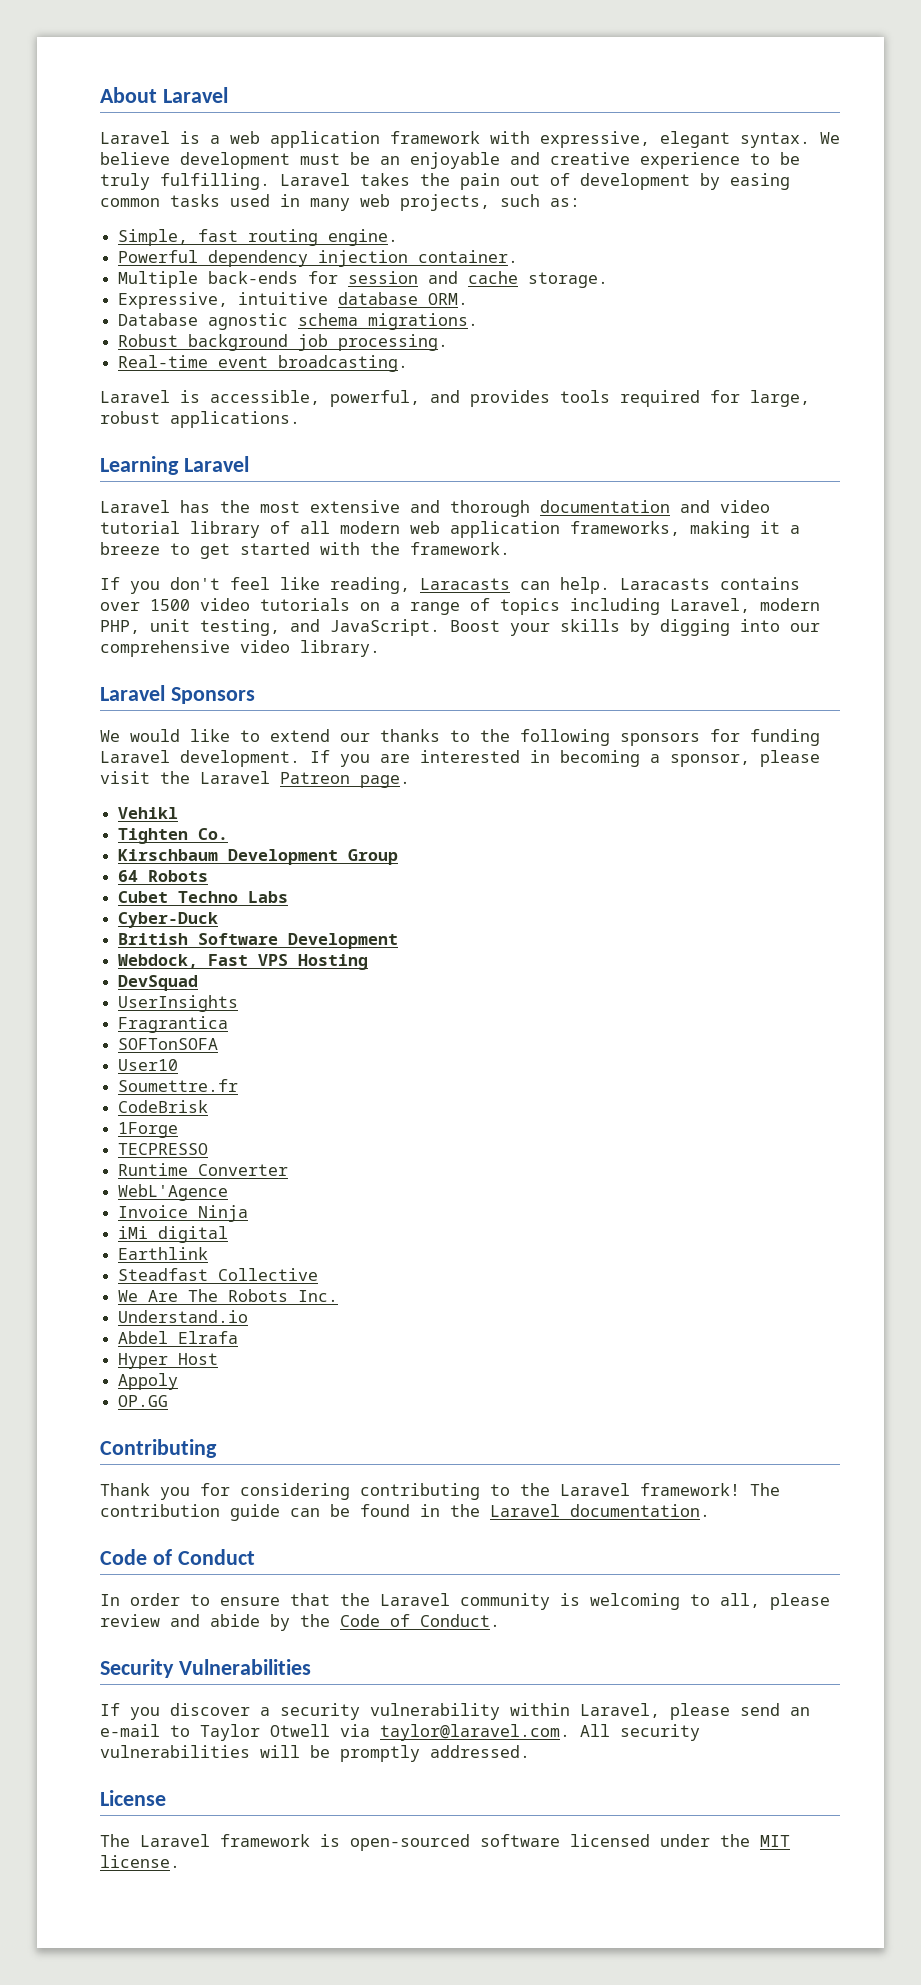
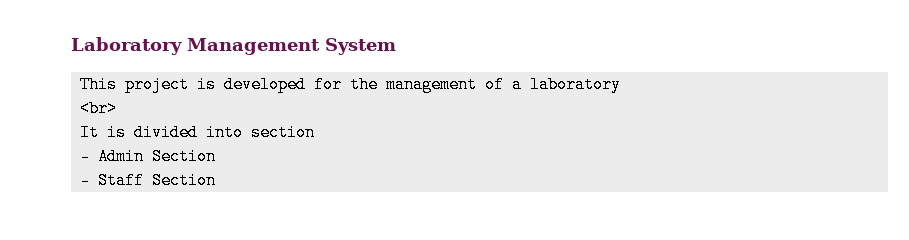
[100,87,228,103] [100,131,840,148] [100,152,800,169] [100,173,790,190] [100,194,580,211] [118,229,399,246] [118,250,519,267] [118,271,609,288] [118,292,469,309] [118,313,479,330] [118,334,449,351] [118,355,409,372] [100,390,810,407] [100,411,300,428] [100,456,249,475] [100,500,770,517] [100,521,800,538] [100,542,510,559] [100,577,800,594] [100,598,820,615] [100,619,820,636] [100,640,380,657] [100,685,255,704] [100,729,820,746] [100,750,820,767] [100,771,410,788] [118,807,179,819] [118,828,229,844] [118,849,399,865] [118,870,209,882] [118,891,289,903] [118,912,219,928] [118,933,399,949] [118,954,369,970] [118,975,199,991] [118,995,239,1012] [118,1016,229,1033] [118,1038,219,1050] [118,1059,179,1071] [118,1079,239,1092] [118,1100,209,1113] [118,1122,179,1138] [118,1143,209,1155] [118,1163,289,1176] [118,1184,229,1201] [118,1205,249,1222] [118,1226,229,1243] [118,1247,209,1260] [118,1268,319,1281] [118,1289,339,1302] [118,1310,249,1323] [118,1331,239,1344] [118,1353,219,1369] [118,1373,179,1390] [118,1395,169,1407] [100,1439,217,1458] [100,1483,780,1500] [100,1504,710,1521] [100,1549,255,1565] [100,1593,830,1610] [100,1614,500,1631] [100,1659,311,1678] [100,1703,810,1720] [100,1724,700,1741] [100,1745,530,1762] [100,1790,166,1806] [100,1834,790,1851] [100,1855,180,1868] About Laravel // Laravel is a web application framework with expressive, elegant syntax. We believe development must be an enjoyable and creative experience to be truly fulfilling. Laravel takes the pain out of development by easing common tasks used in many web projects, such as: // Simple, fast routing engine. // Powerful dependency injection container. // Multiple back-ends for session and cache storage. // Expressive, intuitive database ORM. // Database agnostic schema migrations. // Robust background job processing. // Real-time event broadcasting. // Laravel is accessible, powerful, and provides tools required for large, robust applications. // Learning Laravel // Laravel has the most extensive and thorough documentation and video tutorial library of all modern web application frameworks, making it a breeze to get started with the framework. // If you don't feel like reading, Laracasts can help. Laracasts contains over 1500 video tutorials on a range of topics including Laravel, modern PHP, unit testing, and JavaScript. Boost your skills by digging into our comprehensive video library. // Laravel Sponsors // We would like to extend our thanks to the following sponsors for funding Laravel development. If you are interested in becoming a sponsor, please visit the Laravel Patreon page. // Vehikl // Tighten Co. // Kirschbaum Development Group // 64 Robots // Cubet Techno Labs // Cyber-Duck // British Software Development // Webdock, Fast VPS Hosting // DevSquad // UserInsights // Fragrantica // SOFTonSOFA // User10 // Soumettre.fr // CodeBrisk // 1Forge // TECPRESSO // Runtime Converter // WebL'Agence // Invoice Ninja // iMi digital // Earthlink // Steadfast Collective // We Are The Robots Inc. // Understand.io // Abdel Elrafa // Hyper Host // Appoly // OP.GG // Contributing // Thank you for considering contributing to the Laravel framework! The contribution guide can be found in the Laravel documentation. // Code of Conduct // In order to ensure that the Laravel community is welcoming to all, please review and abide by the Code of Conduct. // Security Vulnerabilities // If you discover a security vulnerability within Laravel, please send an e-mail to Taylor Otwell via taylor@laravel.com. All security vulnerabilities will be promptly addressed. // License // The Laravel framework is open-sourced software licensed under the MIT license. -> [71,37,396,55] [79,76,621,93] [79,100,117,117] [79,124,315,141] [79,148,216,165] [79,172,216,189] Laboratory Management System // This project is developed for the management of a laboratory // <br> // It is divided into section // - Admin Section // - Staff Section

